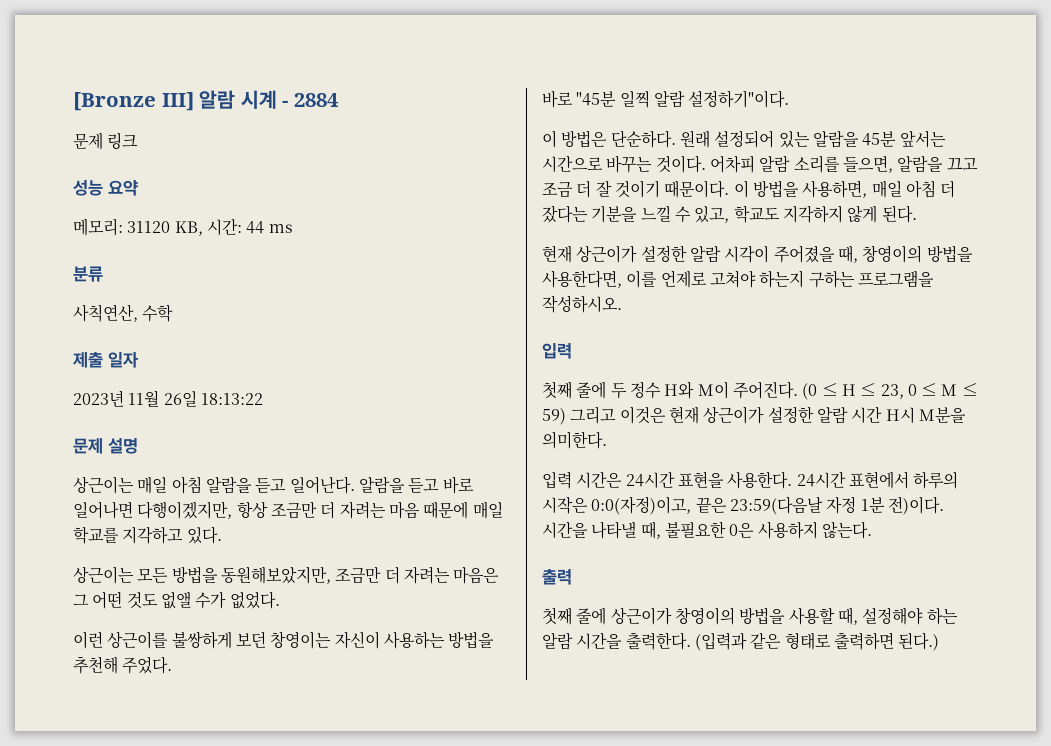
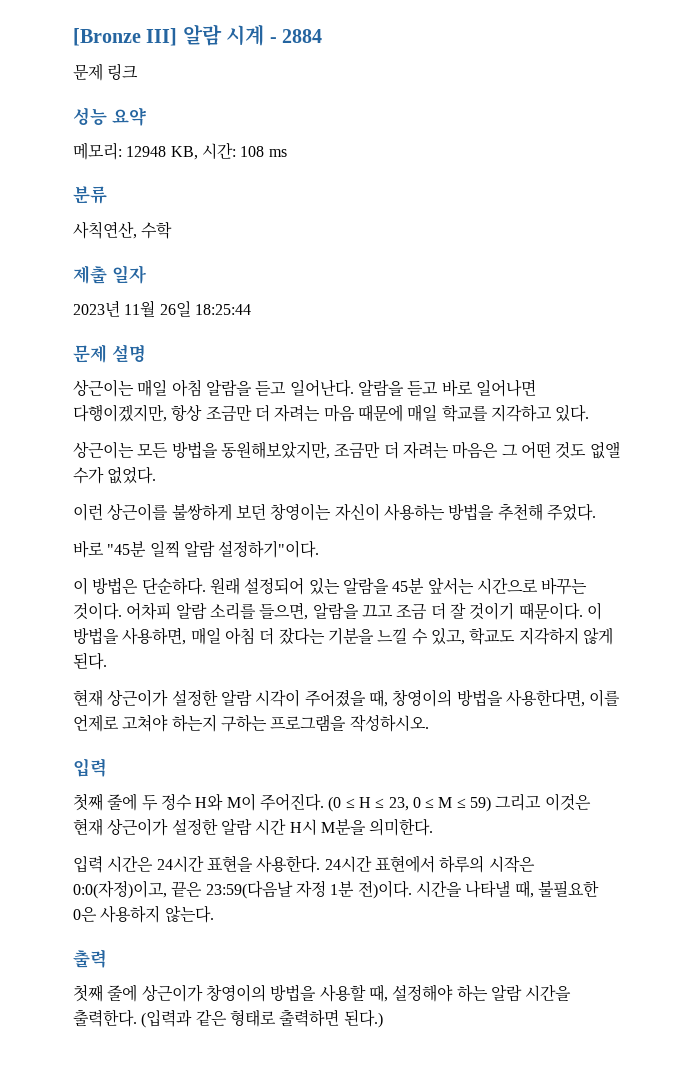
[127,221,171,233] 31120 -> [126,146,167,157] 12948
[246,221,265,234] 44 -> [240,146,265,157] 108
[200,393,263,405] 18:13:22 -> [194,304,251,315] 18:25:44

